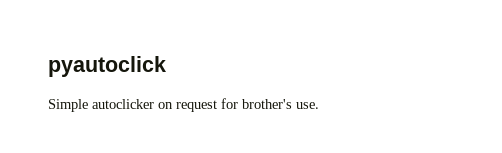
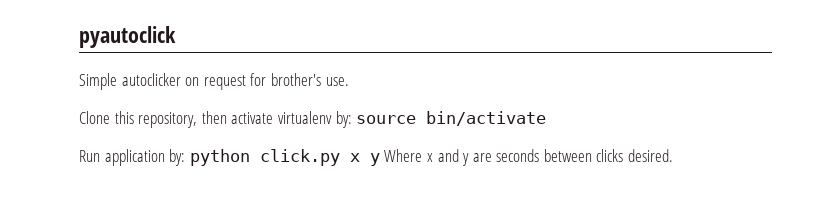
(319, 105) none -> [79,111,547,128] [79,149,674,166] // Clone this repository, then activate virtualenv by: source bin/activate // Run application by: python click.py x y Where x and y are seconds between clicks desired.

